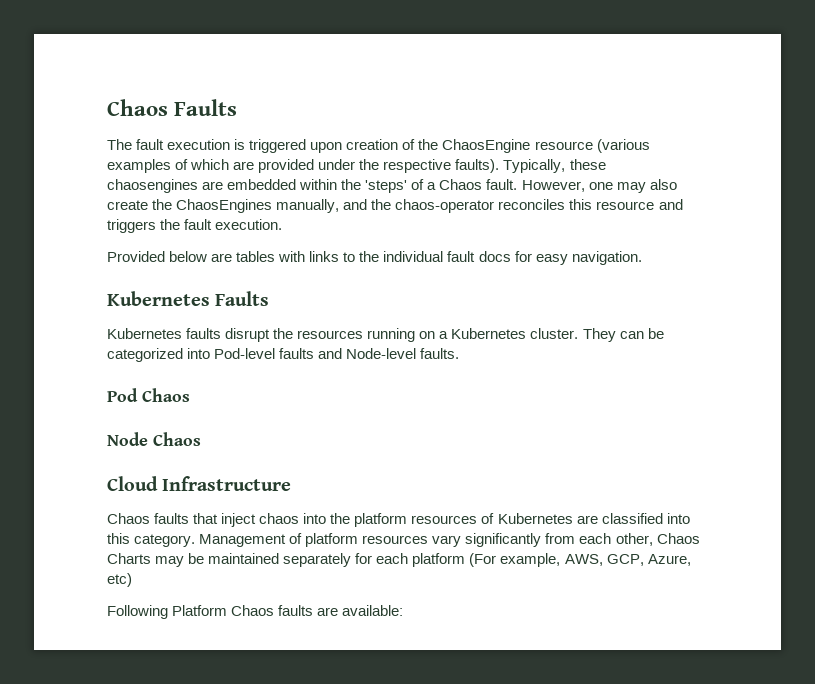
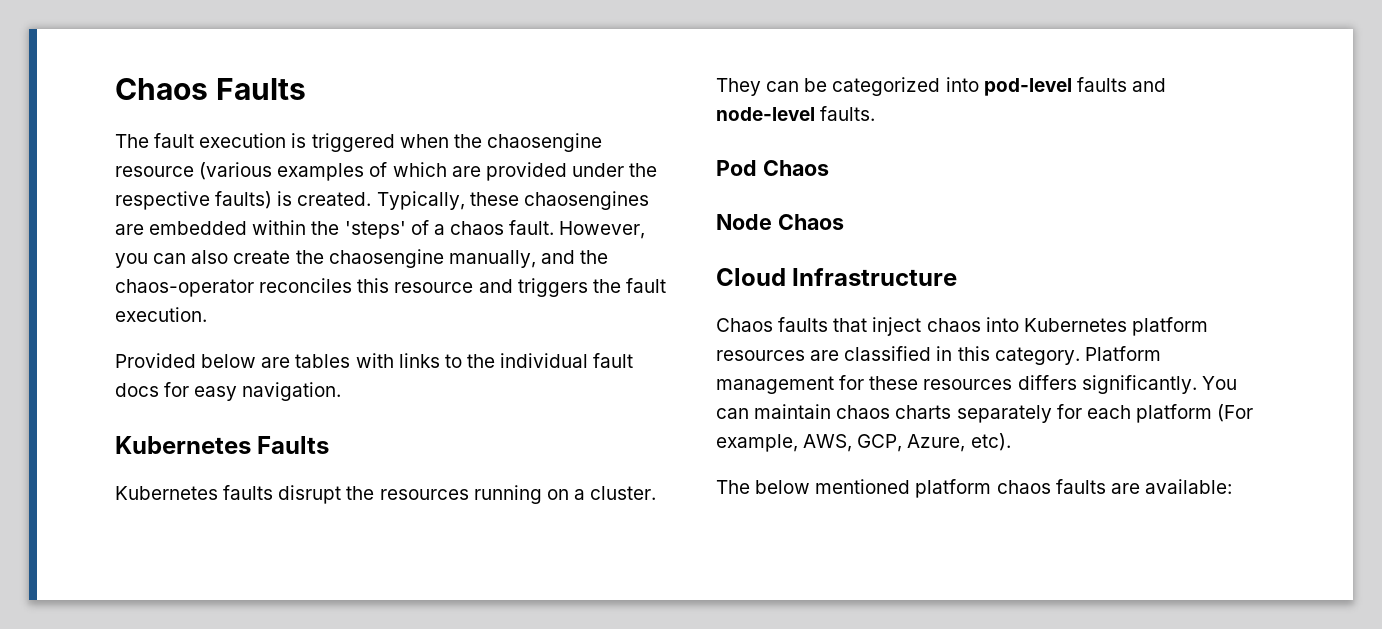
[310,139,531,153] upon creation of the ChaosEngine -> [399,133,602,152] when the chaosengine
[455,159,500,173] faults). -> [215,191,372,209] faults) is created.
[439,179,483,190] Chaos -> [449,221,504,235] chaos
[588,182,646,193] one may -> [115,253,187,268] you can
[176,199,273,213] ChaosEngines -> [328,249,444,268] chaosengine
[451,328,527,339] Kubernetes -> (585, 494) none
[214,348,276,359] Pod-level -> [983,78,1072,96] pod-level
[346,348,417,359] Node-level -> [716,107,815,121] node-level
[330,513,573,527] the platform resources of Kubernetes -> [1023,317,1208,336] [716,350,805,361] Kubernetes platform resources
[666,513,690,524] into -> [936,346,953,361] in
[199,533,700,547] [107,553,280,567] Management of platform resources vary significantly from each other, Chaos Charts may be maintained -> [1084,346,1161,361] [716,375,1237,394] [716,404,952,419] Platform management for these resources differs significantly. You can maintain chaos charts
[107,573,132,587] [107,605,275,619] etc) // Following Platform Chaos -> [970,433,1011,451] [716,479,1051,498] etc). // The below mentioned platform chaos

